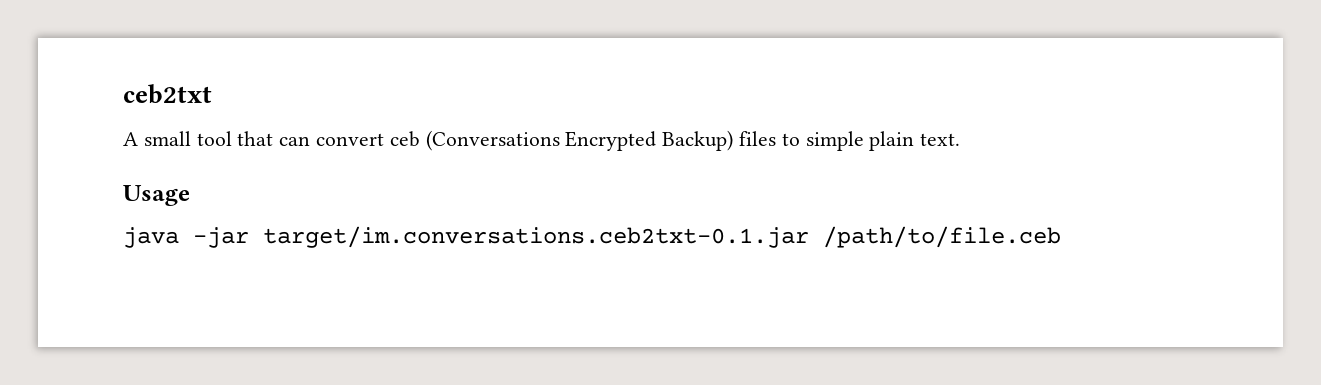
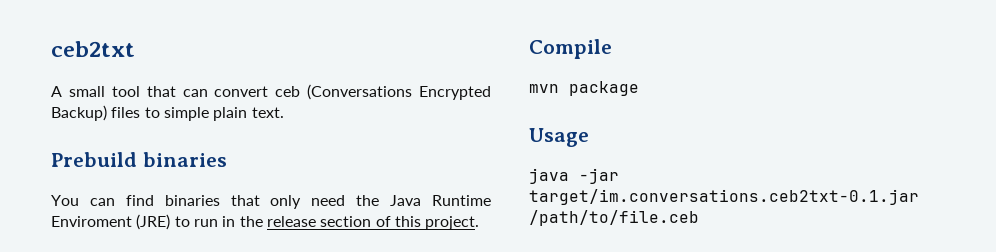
(961, 139) none -> [51,152,227,167] [51,195,492,209] [51,214,480,230] [529,39,612,59] [529,81,639,96] // Prebuild binaries // You can find binaries that only need the Java Runtime Enviroment (JRE) to run in the release section of this project. // Compile // mvn package

